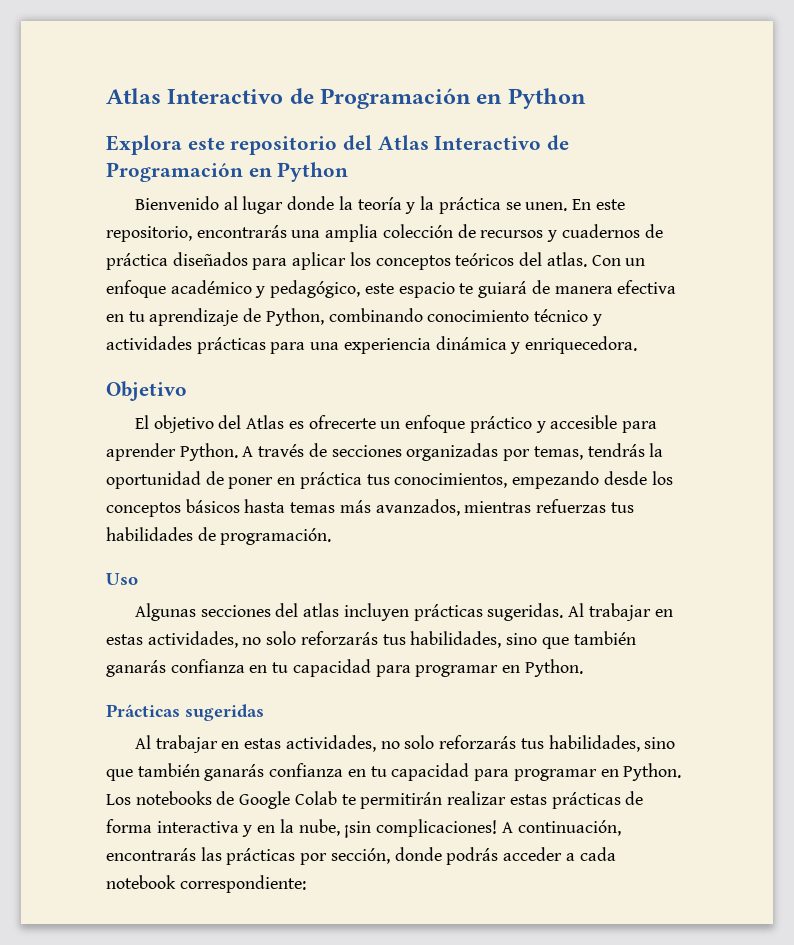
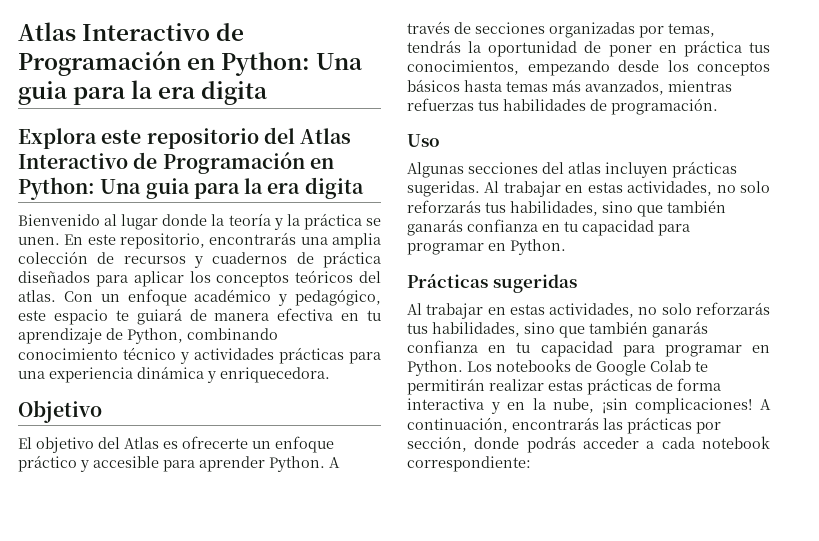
[106,88,586,109] Atlas Interactivo de Programación en Python -> [18,22,245,41] [18,51,364,76] [18,80,269,105] Atlas Interactivo de Programación en Python: Una guia para la era digita
[277,162,349,182] Python -> [18,177,364,200] Python: Una guia para la era digita

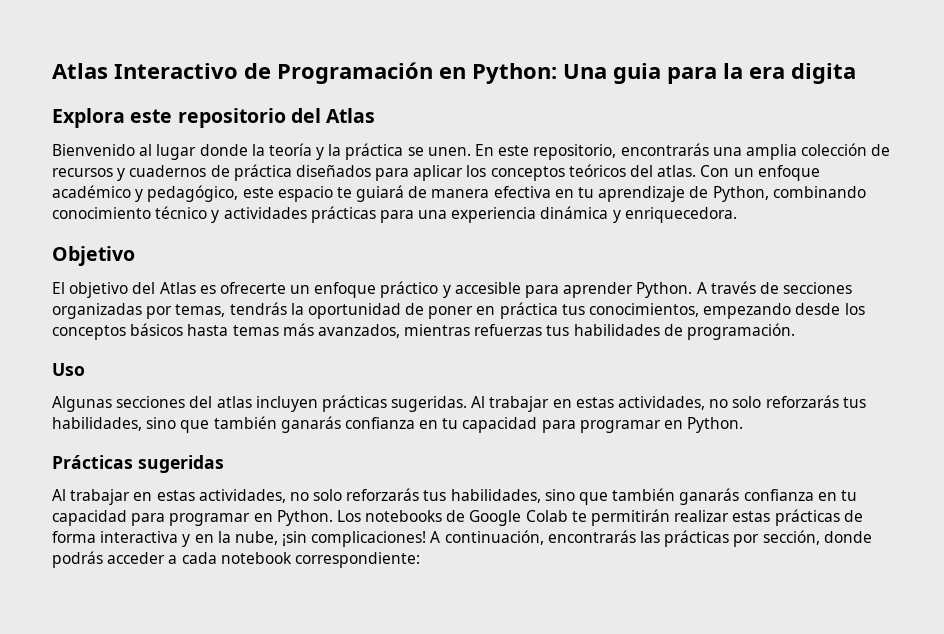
[18,152,334,174] [18,177,364,200] Interactivo de Programación en Python: Una guia para la era digita -> (376, 115) none

